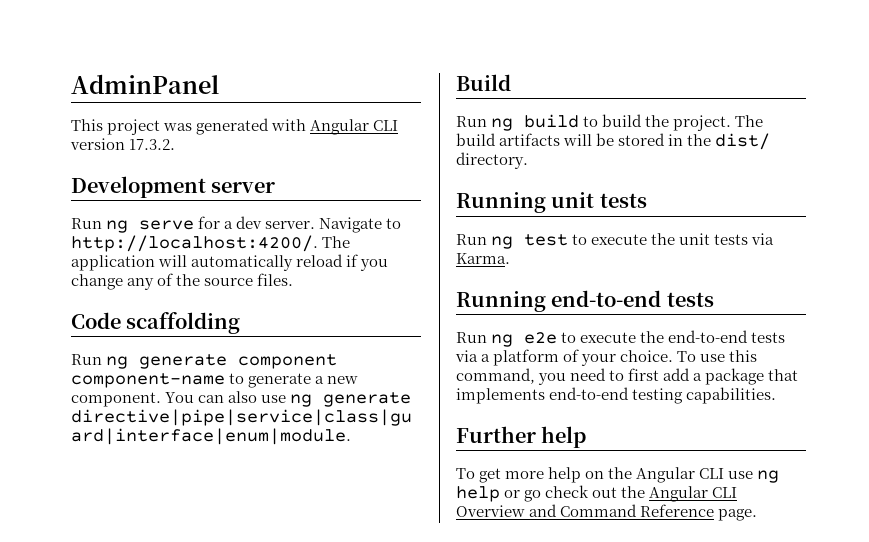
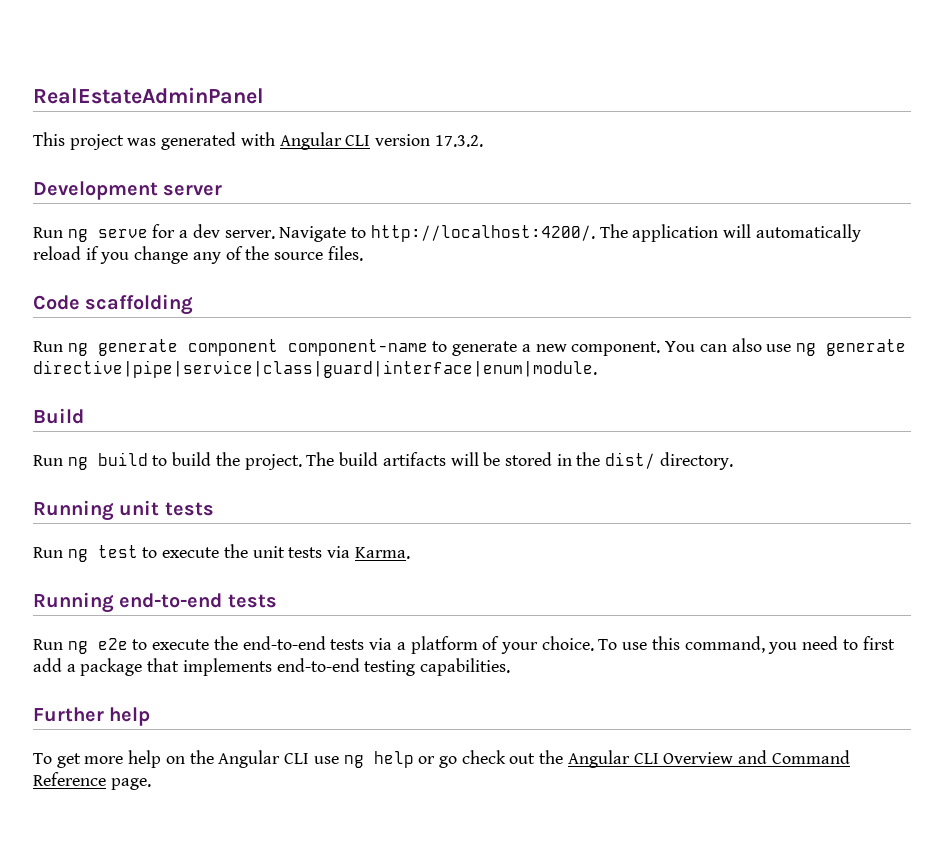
[71,74,219,94] AdminPanel -> [33,87,264,104] RealEstateAdminPanel

